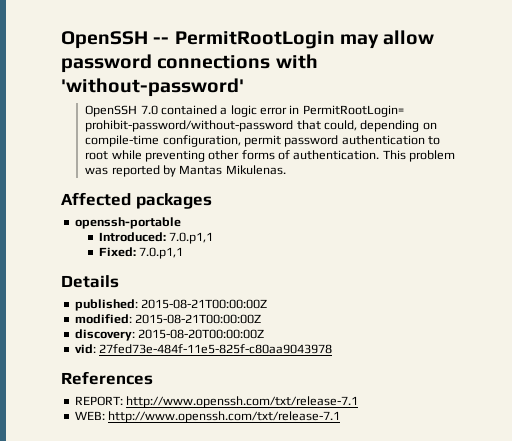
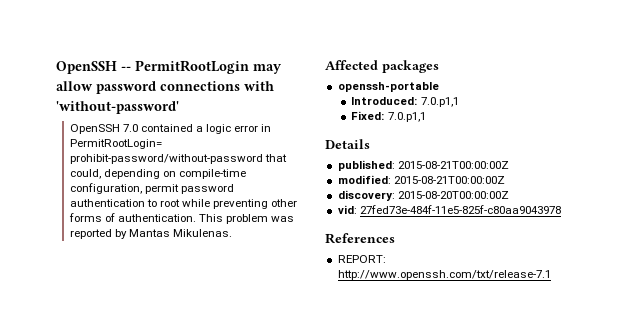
[74,411,341,423] // WEB: http://www.openssh.com/txt/release-7.1 -> (551, 275) none

